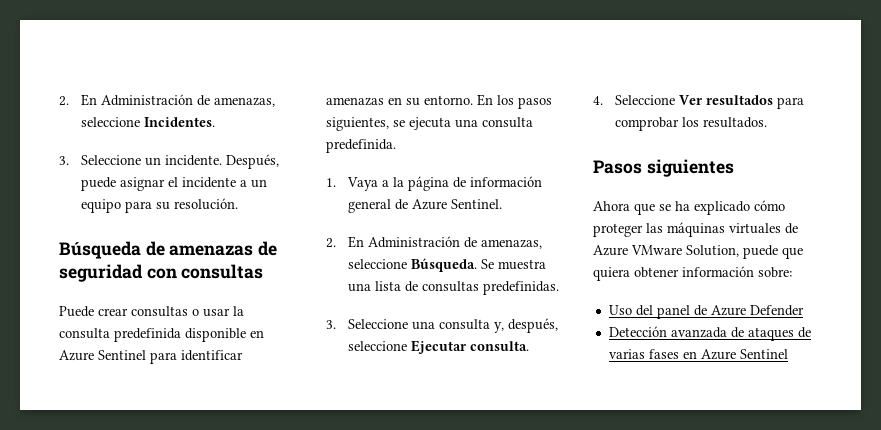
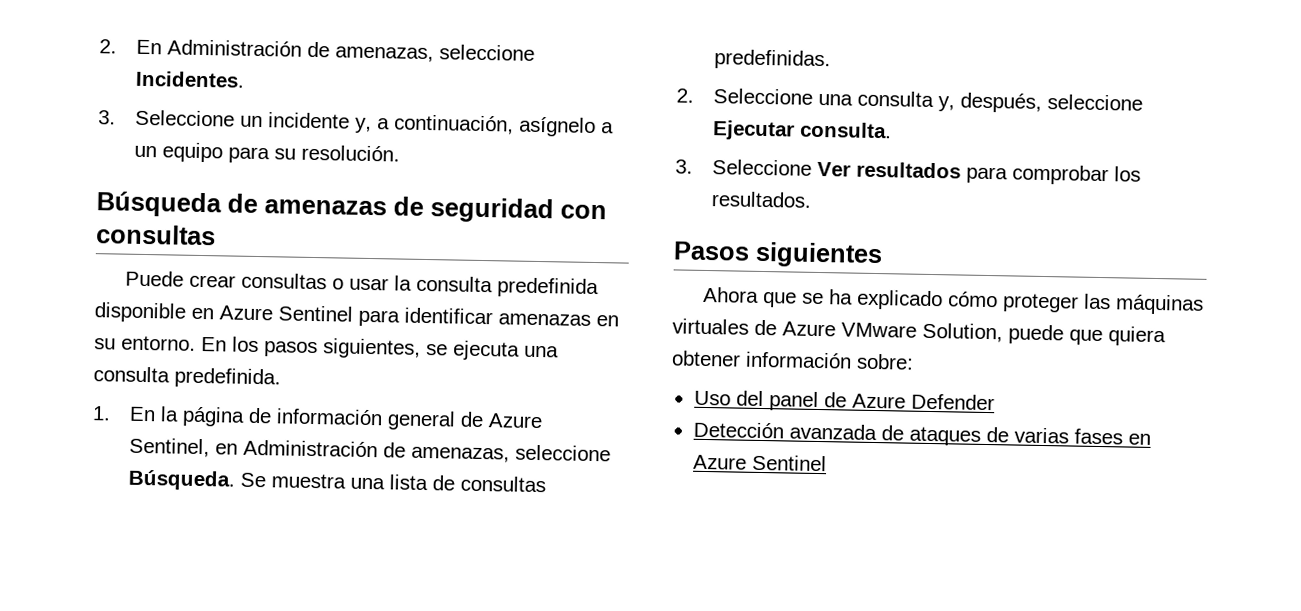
[165,154,280,169] [81,177,237,191] incidente. Después, puede asignar el incidente -> [268,112,597,138] incidente y, a continuación, asígnelo
[347,177,390,191] Vaya a -> [129,406,157,422] En
[451,199,503,209] [326,236,365,248] Sentinel. // 2. En -> [129,437,239,458] Sentinel, en
[326,320,336,329] 3. -> [676,88,694,103] 2.
[593,96,603,105] 4. -> [675,159,693,174] 3.

